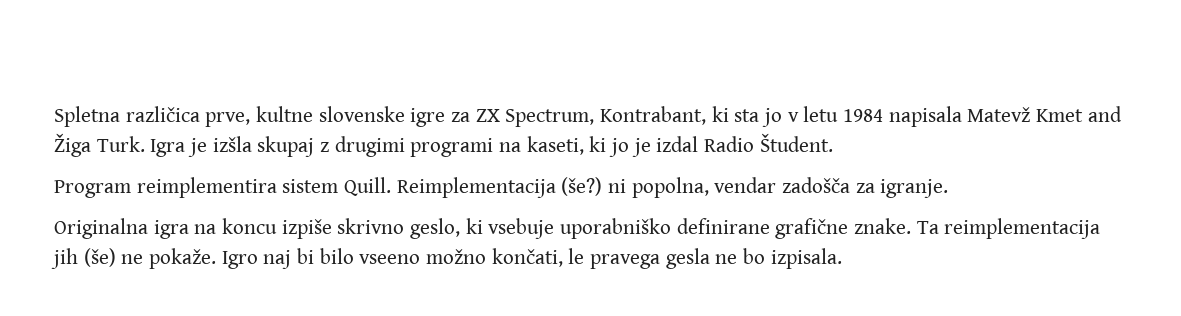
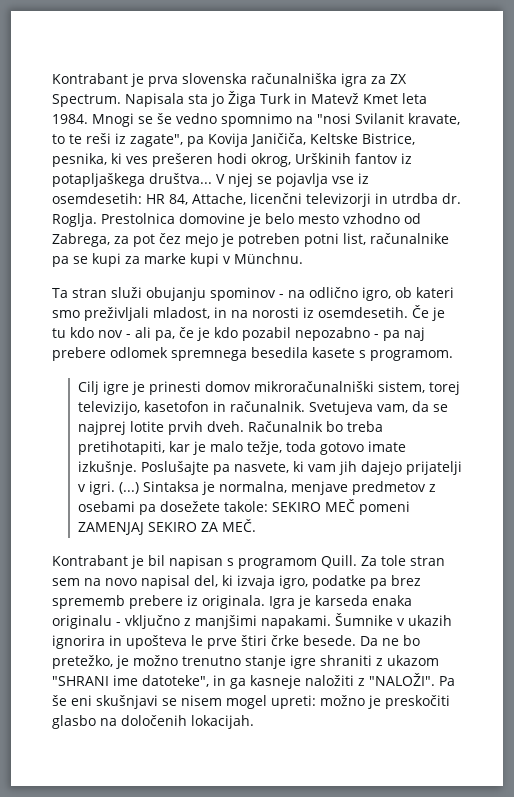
[54,106,1122,127] [54,133,833,157] [54,177,949,198] [54,218,1101,239] [51,248,842,269] Spletna različica prve, kultne slovenske igre za ZX Spectrum, Kontrabant, ki sta jo v letu 1984 napisala Matevž Kmet and Žiga Turk. Igra je izšla skupaj z drugimi programi na kaseti, ki jo je izdal Radio Študent. // Program reimplementira sistem Quill. Reimplementacija (še?) ni popolna, vendar zadošča za igranje. // Originalna igra na koncu izpiše skrivno geslo, ki vsebuje uporabniško definirane grafične znake. Ta reimplementacija jih (še) ne pokaže. Igro naj bi bilo vseeno možno končati, le pravega gesla ne bo izpisala. -> [52,73,407,87] [52,91,427,107] [52,113,460,127] [52,133,415,147] [52,153,412,167] [52,173,369,187] [52,193,461,207] [52,213,421,227] [52,233,449,247] [52,253,303,267] [52,287,454,301] [52,305,445,321] [52,327,425,341] [52,347,453,361] [77,381,460,395] [77,401,448,415] [77,421,383,435] [77,441,406,455] [77,461,462,475] [77,481,436,495] [77,499,410,515] [77,519,256,535] [52,555,445,569] [52,575,421,589] [52,595,412,609] [52,613,452,629] [52,635,420,649] [52,655,439,669] [52,673,455,689] [52,695,450,709] [52,715,254,729] Kontrabant je prva slovenska računalniška igra za ZX Spectrum. Napisala sta jo Žiga Turk in Matevž Kmet leta 1984. Mnogi se še vedno spomnimo na "nosi Svilanit kravate, to te reši iz zagate", pa Kovija Janičiča, Keltske Bistrice, pesnika, ki ves prešeren hodi okrog, Urškinih fantov iz potapljaškega društva... V njej se pojavlja vse iz osemdesetih: HR 84, Attache, licenčni televizorji in utrdba dr. Roglja. Prestolnica domovine je belo mesto vzhodno od Zabrega, za pot čez mejo je potreben potni list, računalnike pa se kupi za marke kupi v Münchnu. // Ta stran služi obujanju spominov - na odlično igro, ob kateri smo preživljali mladost, in na norosti iz osemdesetih. Če je tu kdo nov - ali pa, če je kdo pozabil nepozabno - pa naj prebere odlomek spremnega besedila kasete s programom. // Cilj igre je prinesti domov mikroračunalniški sistem, torej televizijo, kasetofon in računalnik. Svetujeva vam, da se najprej lotite prvih dveh. Računalnik bo treba pretihotapiti, kar je malo težje, toda gotovo imate izkušnje. Poslušajte pa nasvete, ki vam jih dajejo prijatelji v igri. (...) Sintaksa je normalna, menjave predmetov z osebami pa dosežete takole: SEKIRO MEČ pomeni ZAMENJAJ SEKIRO ZA MEČ. // Kontrabant je bil napisan s programom Quill. Za tole stran sem na novo napisal del, ki izvaja igro, podatke pa brez sprememb prebere iz originala. Igra je karseda enaka originalu - vključno z manjšimi napakami. Šumnike v ukazih ignorira in upošteva le prve štiri črke besede. Da ne bo pretežko, je možno trenutno stanje igre shraniti z ukazom "SHRANI ime datoteke", in ga kasneje naložiti z "NALOŽI". Pa še eni skušnjavi se nisem mogel upreti: možno je preskočiti glasbo na določenih lokacijah.

